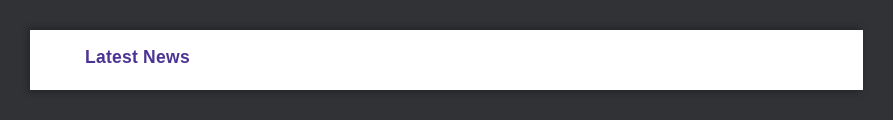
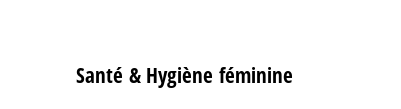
[85,50,190,63] Latest News -> [76,67,294,88] Santé & Hygiène féminine

